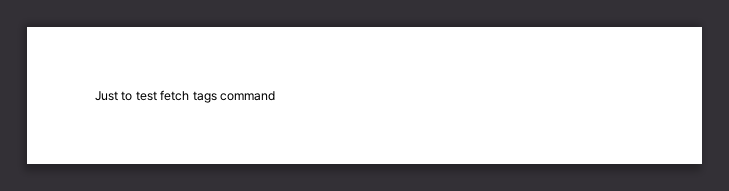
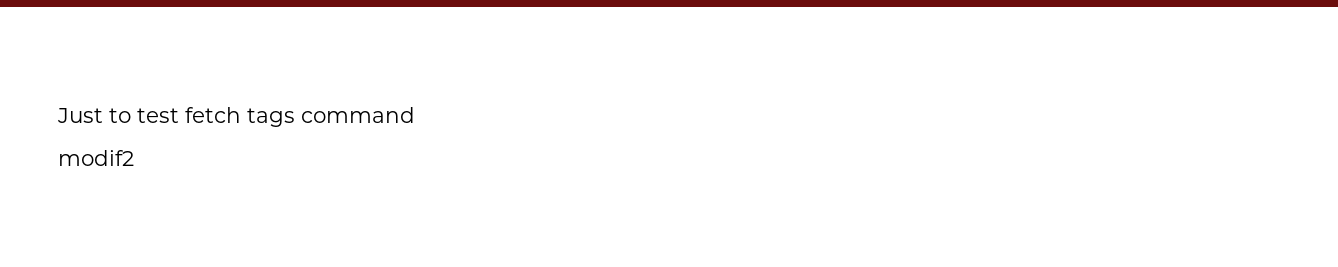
(275, 96) none -> [58,150,134,166] // modif2

